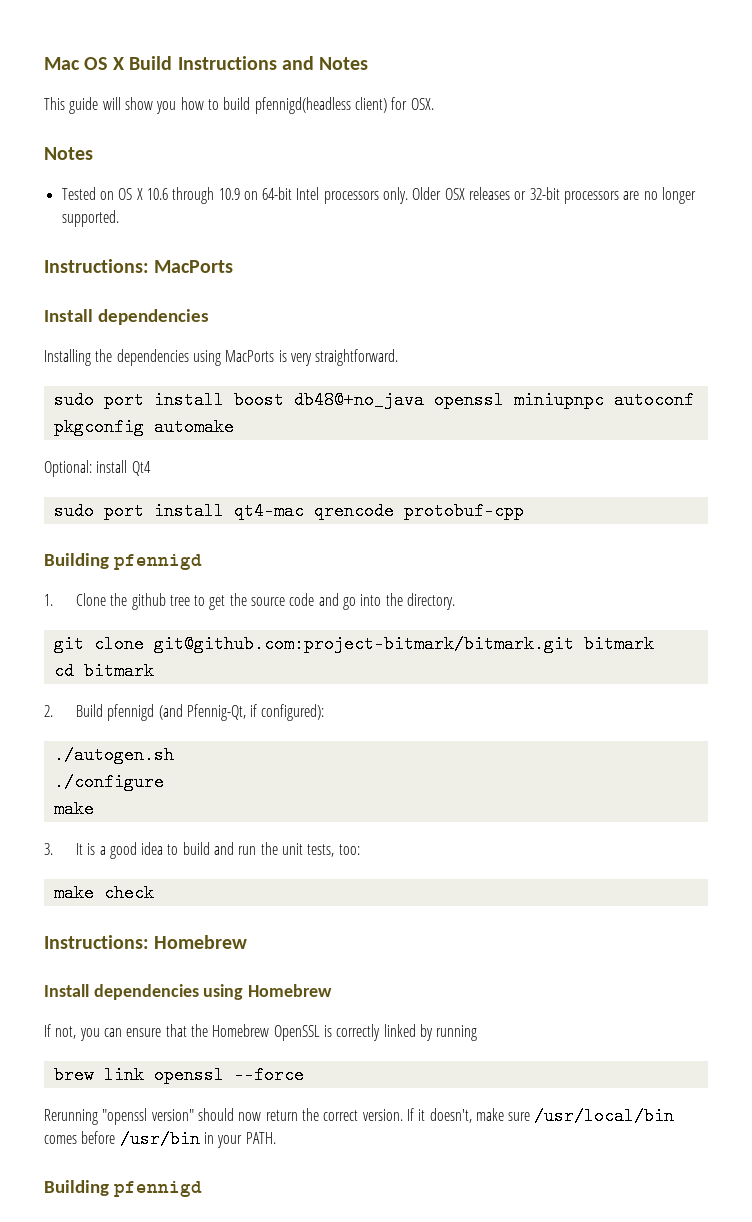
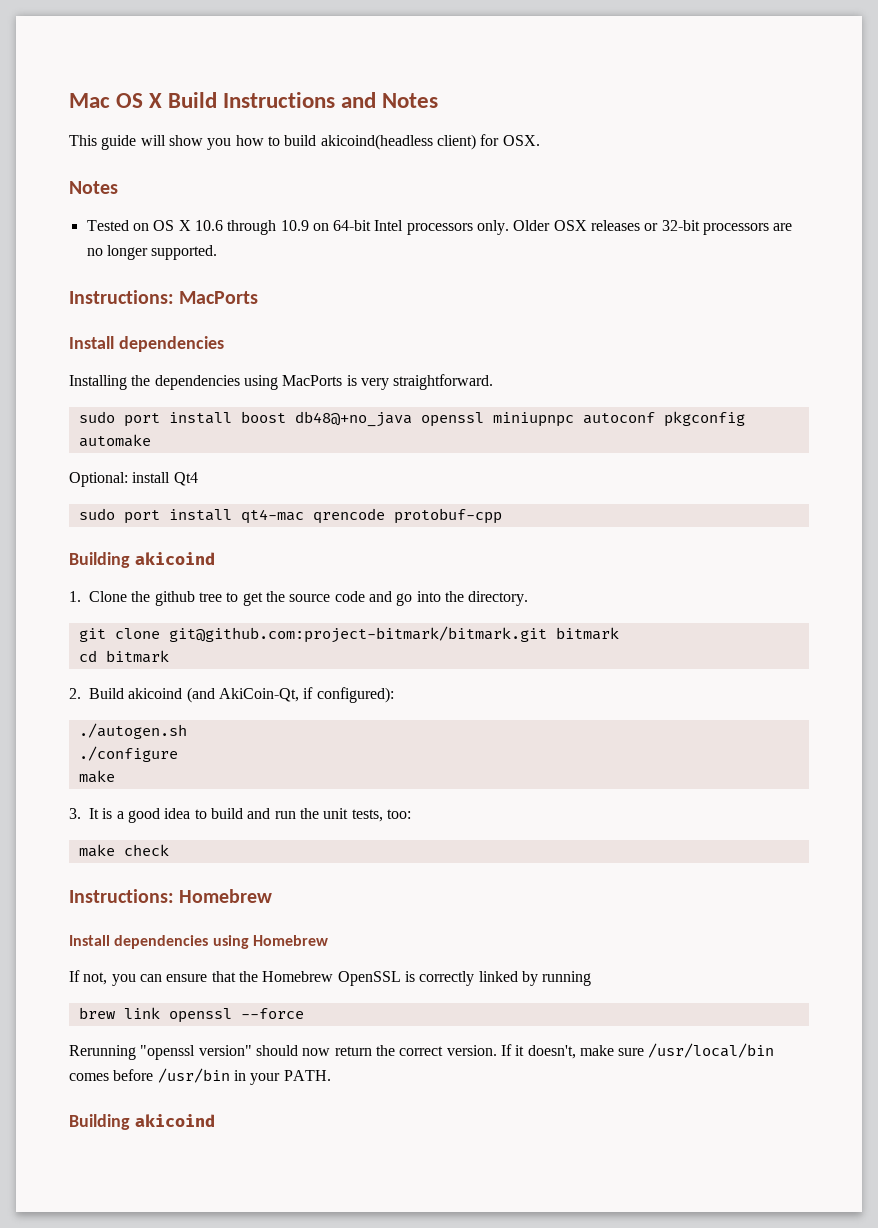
[254,97,351,114] pfennigd(headless -> [320,134,433,150] akicoind(headless
[113,554,202,570] pfennigd -> [134,552,215,565] akicoind
[107,704,246,721] pfennigd (and Pfennig-Qt, -> [128,687,299,703] akicoind (and AkiCoin-Qt,
[113,1181,202,1197] pfennigd -> [134,1114,215,1127] akicoind

